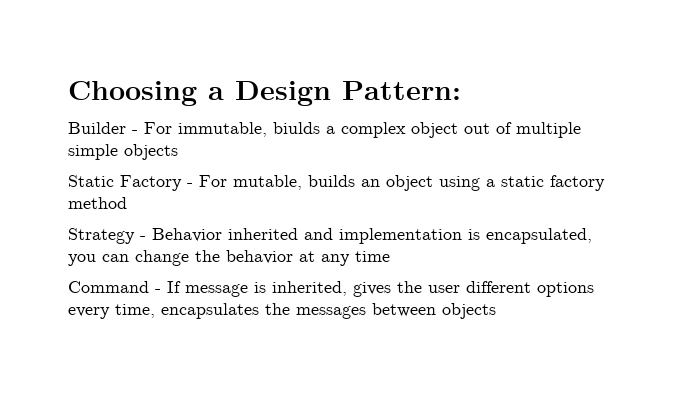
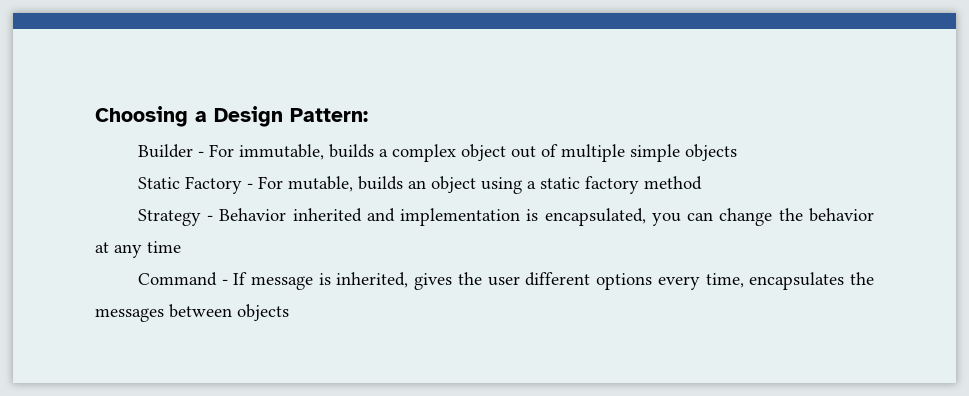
[273,122,320,134] biulds -> [328,144,374,158] builds

